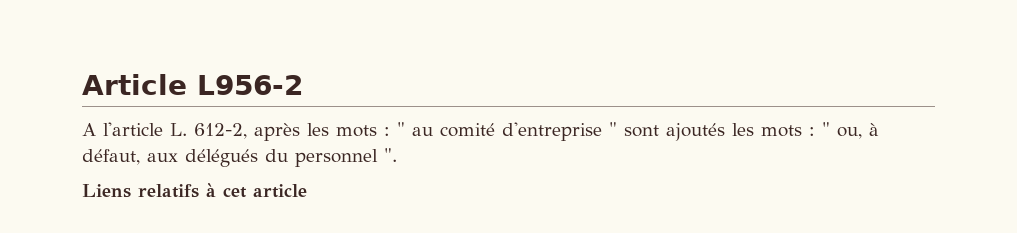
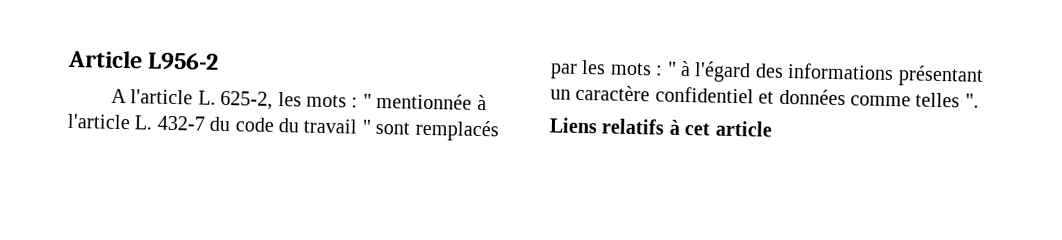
[194,122,879,141] [82,149,378,167] 612-2, après les mots : " au comité d'entreprise " sont ajoutés les mots : " ou, à défaut, aux délégués du personnel -> [220,90,487,111] [67,113,499,142] [550,59,984,87] [550,84,961,108] 625-2, les mots : " mentionnée à l'article L. 432-7 du code du travail " sont remplacés par les mots : " à l'égard des informations présentant un caractère confidentiel et données comme telles

